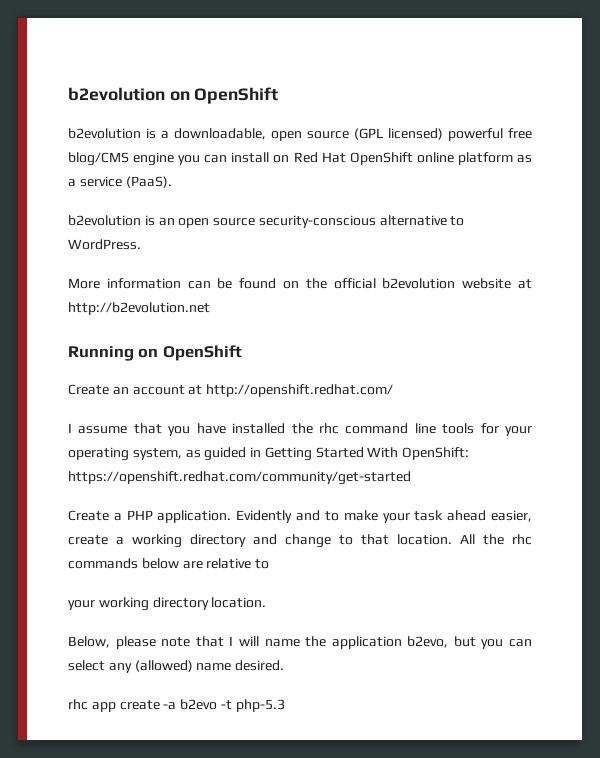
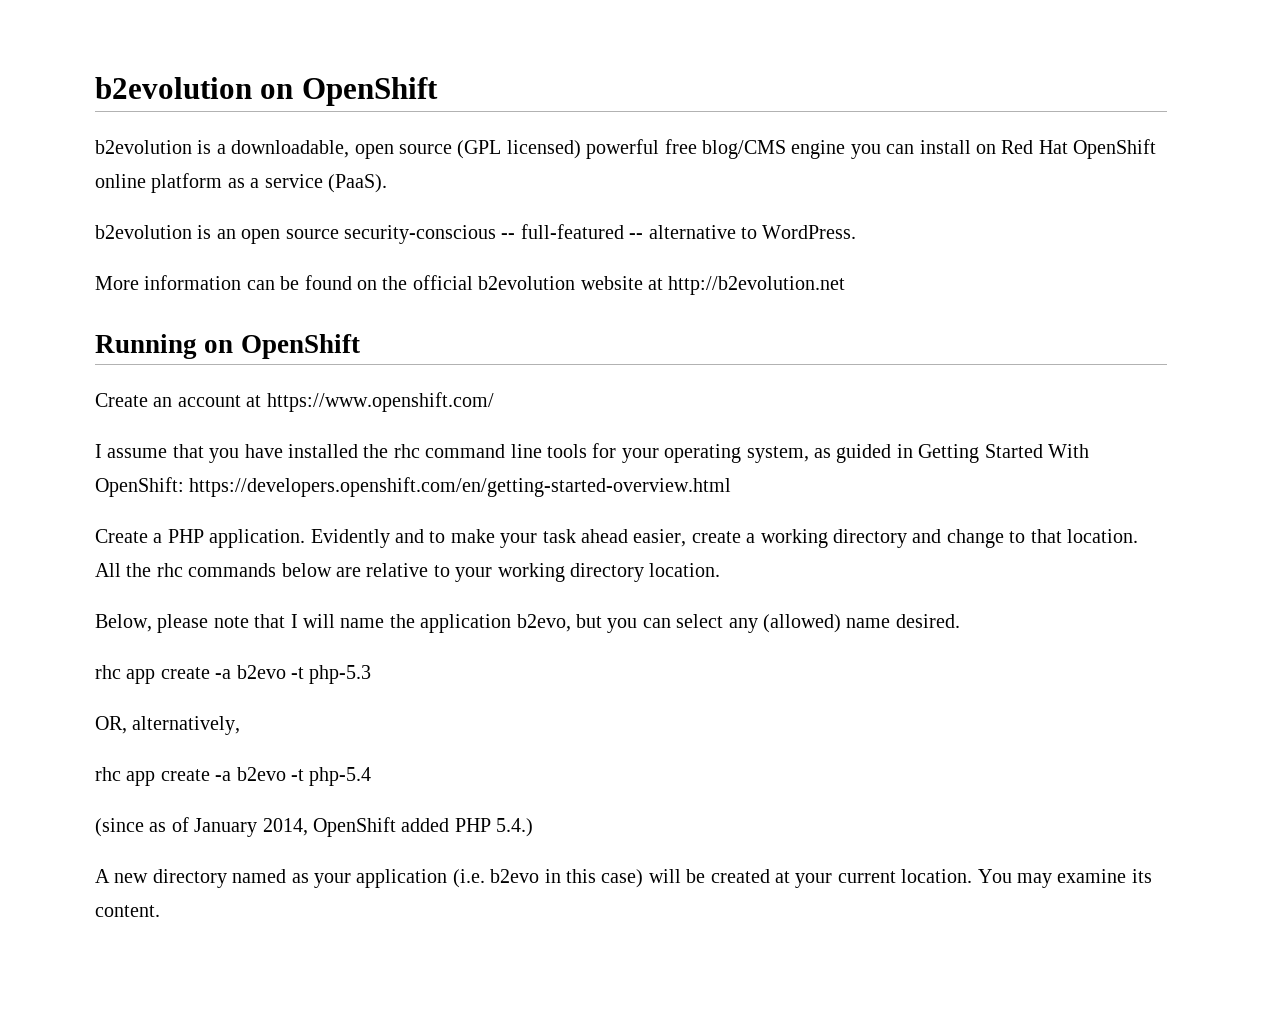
(376, 221) none -> [501,224,644,239] -- full-featured --
[206,384,394,397] http://openshift.redhat.com/ -> [266,392,494,412] https://www.openshift.com/
[68,471,411,485] https://openshift.redhat.com/community/get-started -> [189,477,732,497] https://developers.openshift.com/en/getting-started-overview.html
(270, 564) // -> (450, 571) none
(285, 705) none -> [95,716,241,735] [95,767,372,786] [95,817,534,837] [95,869,1152,888] [95,905,160,917] // OR, alternatively, // rhc app create -a b2evo -t php-5.4 // (since as of January 2014, OpenShift added PHP 5.4.) // A new directory named as your application (i.e. b2evo in this case) will be created at your current location. You may examine its content.

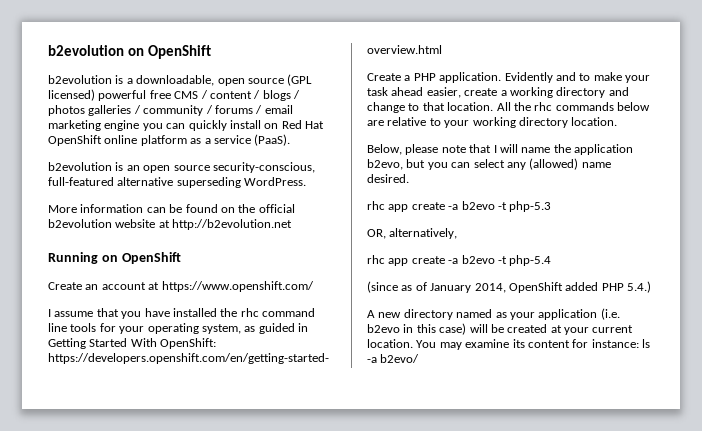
[701,140,786,159] blog/CMS -> [174,90,300,101] [48,105,293,116] [48,120,101,131] CMS / content / blogs / photos galleries / community / forums / email marketing
(915, 149) none -> [188,120,227,131] quickly
[344,224,757,244] security-conscious -- full-featured -- alternative to -> [212,162,315,173] [48,177,241,188] security-conscious, full-featured alternative superseding
[95,905,160,917] content. -> [527,339,650,348] [367,354,420,363] content for instance: ls -a b2evo/

